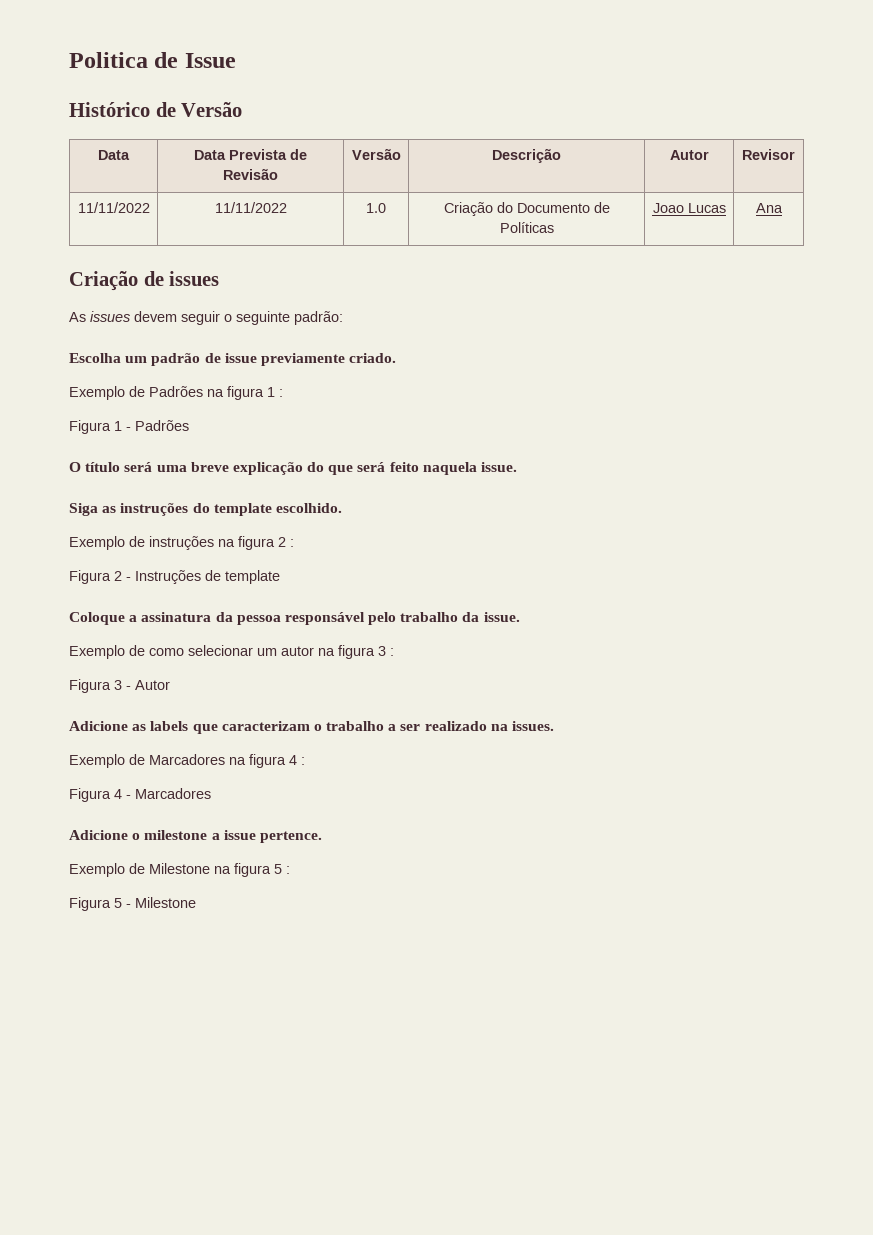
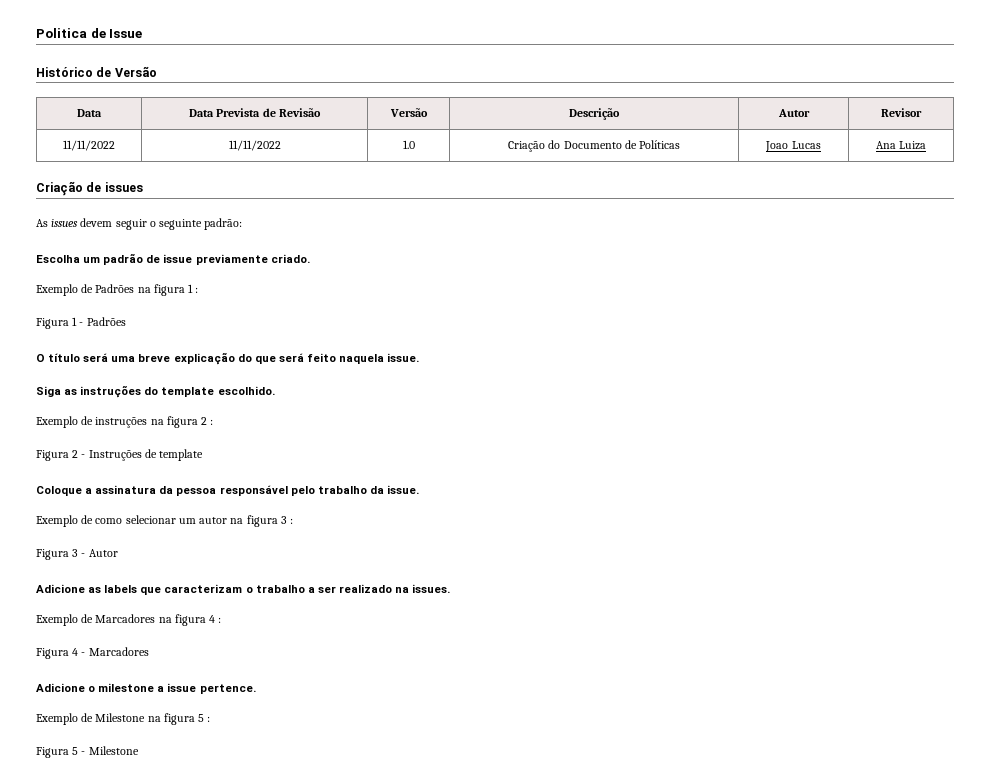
(783, 208) none -> [899,141,927,150] Luiza

